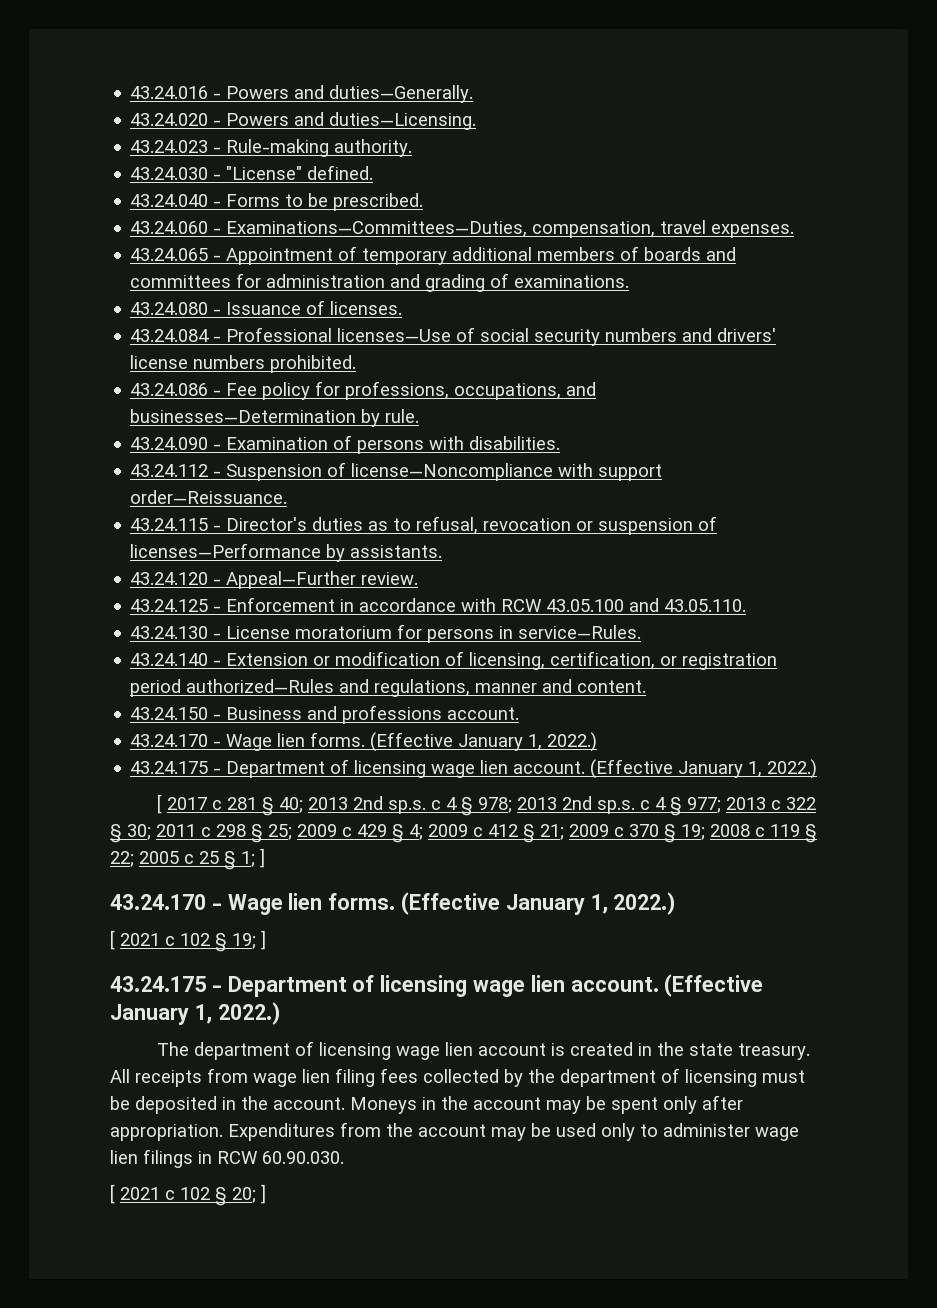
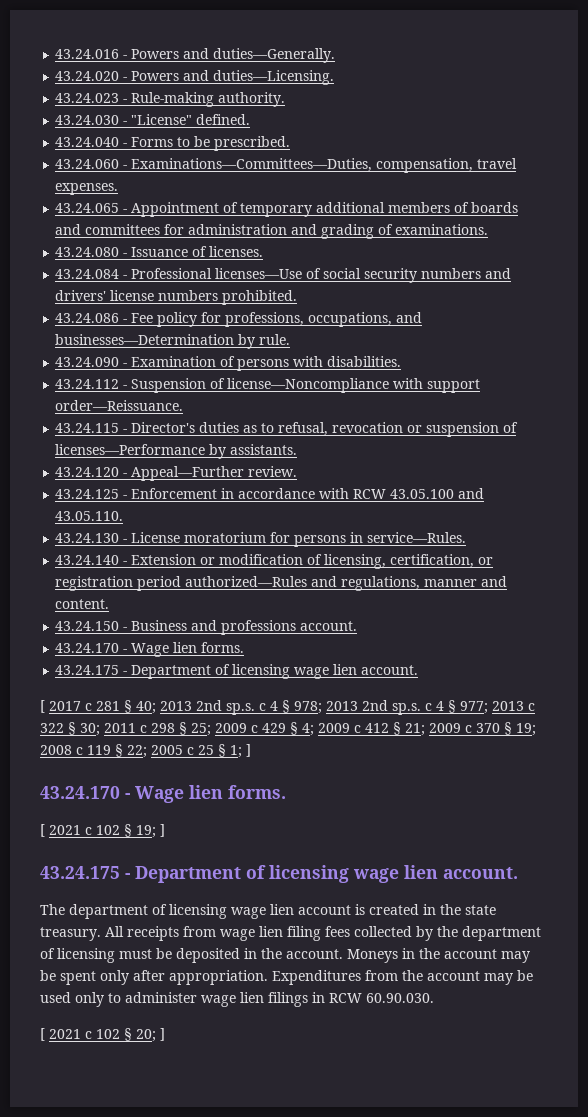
[370,732,598,752] [130,759,818,779] (Effective January 1, 2022.) // 43.24.175 - Department of licensing wage lien account. (Effective January 1, 2022.) -> [55,664,419,679] // 43.24.175 - Department of licensing wage lien account.
[401,892,676,915] (Effective January 1, 2022.) -> (286, 792) none
[664,974,764,997] [110,1002,280,1025] (Effective January 1, 2022.) -> (518, 873) none

